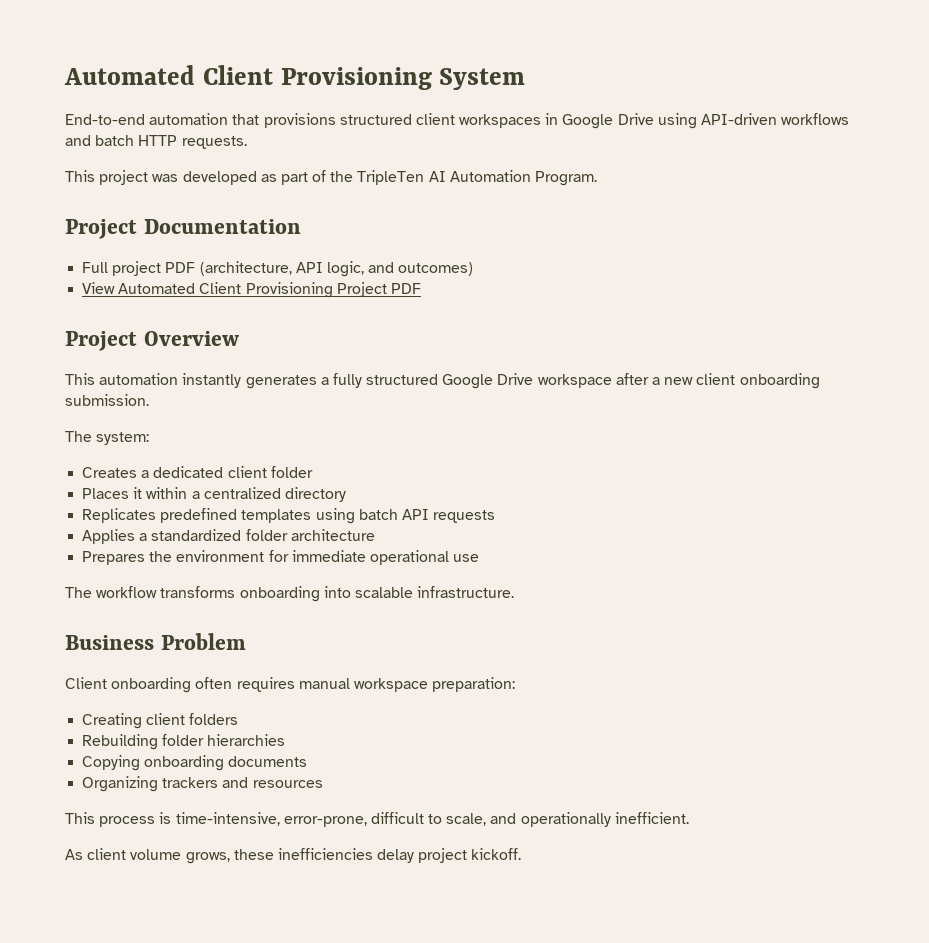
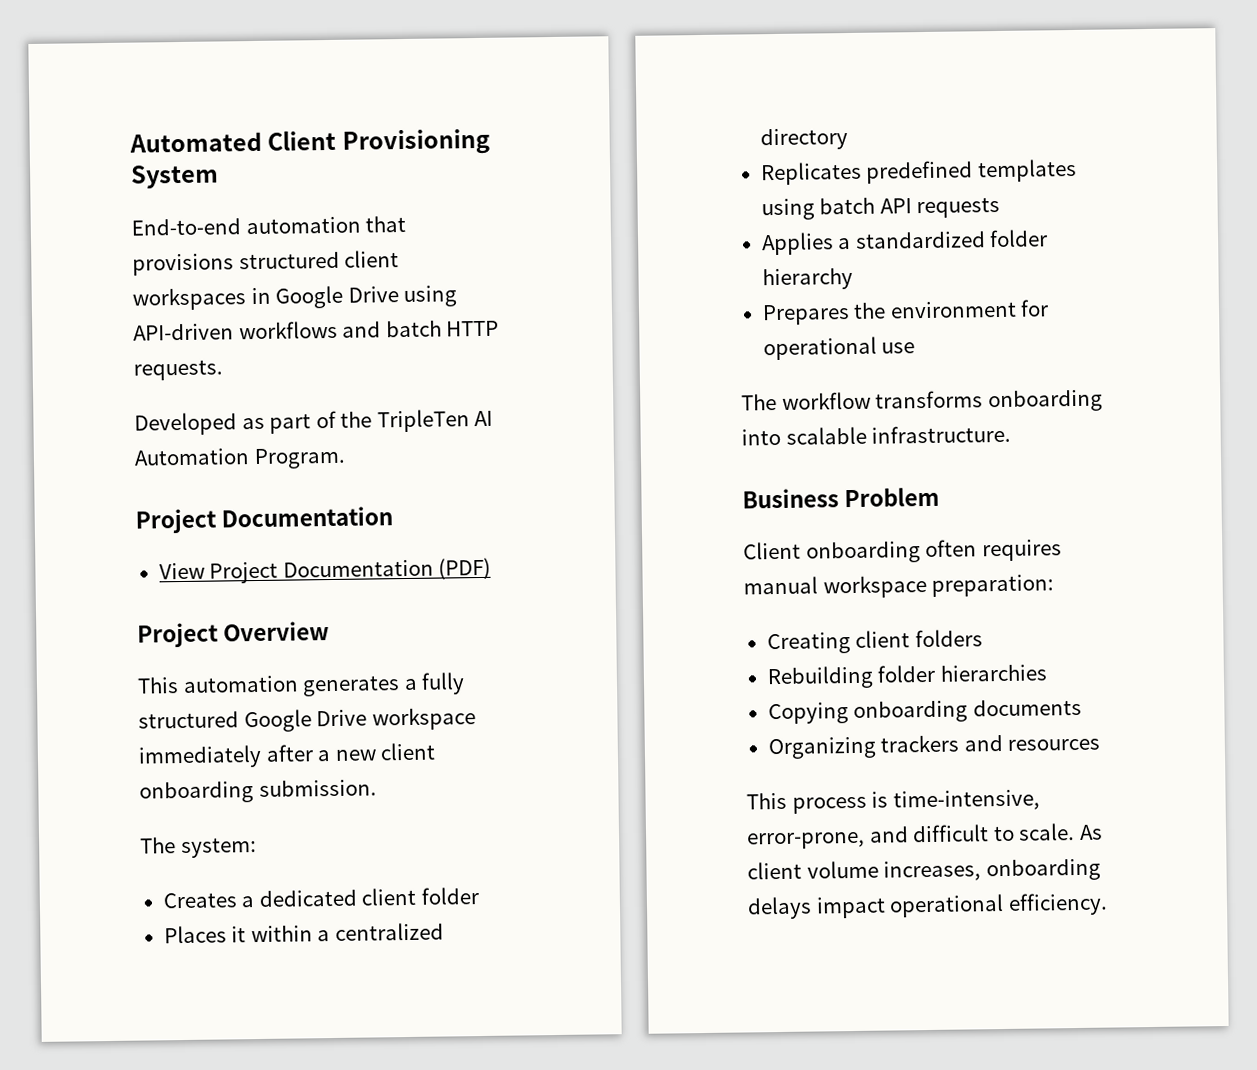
[65,170,257,185] This project was developed -> [134,412,237,436] Developed
[82,261,474,277] [82,282,421,298] Full project PDF (architecture, API logic, and outcomes) // View Automated Client Provisioning Project PDF -> [158,557,492,584] View Project Documentation (PDF)
[182,373,242,388] instantly -> (299, 684) none
(612, 381) none -> [138,744,262,769] immediately
[290,529,375,541] architecture -> [761,267,853,291] hierarchy
[291,550,366,562] immediate -> (1050, 308) none
(367, 821) none -> [868,826,909,843] and
[446,812,689,827] [65,848,522,864] scale, and operationally inefficient. // As client volume grows, these inefficiencies delay project kickoff. -> [1018,823,1103,841] [747,858,1101,882] [747,892,1108,920] scale. As client volume increases, onboarding delays impact operational efficiency.

